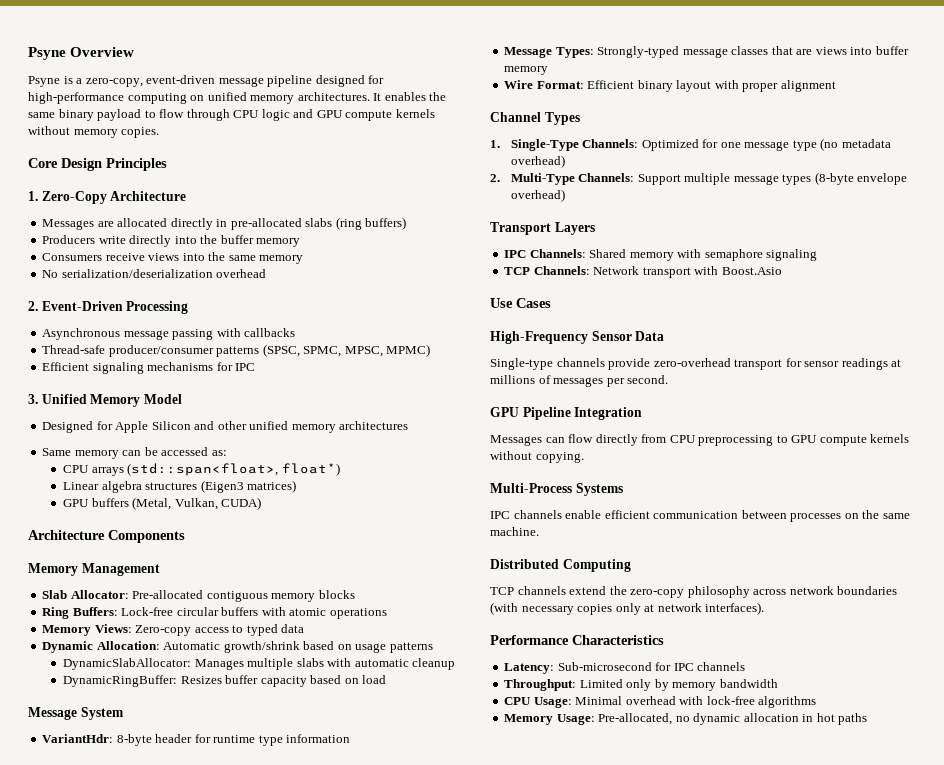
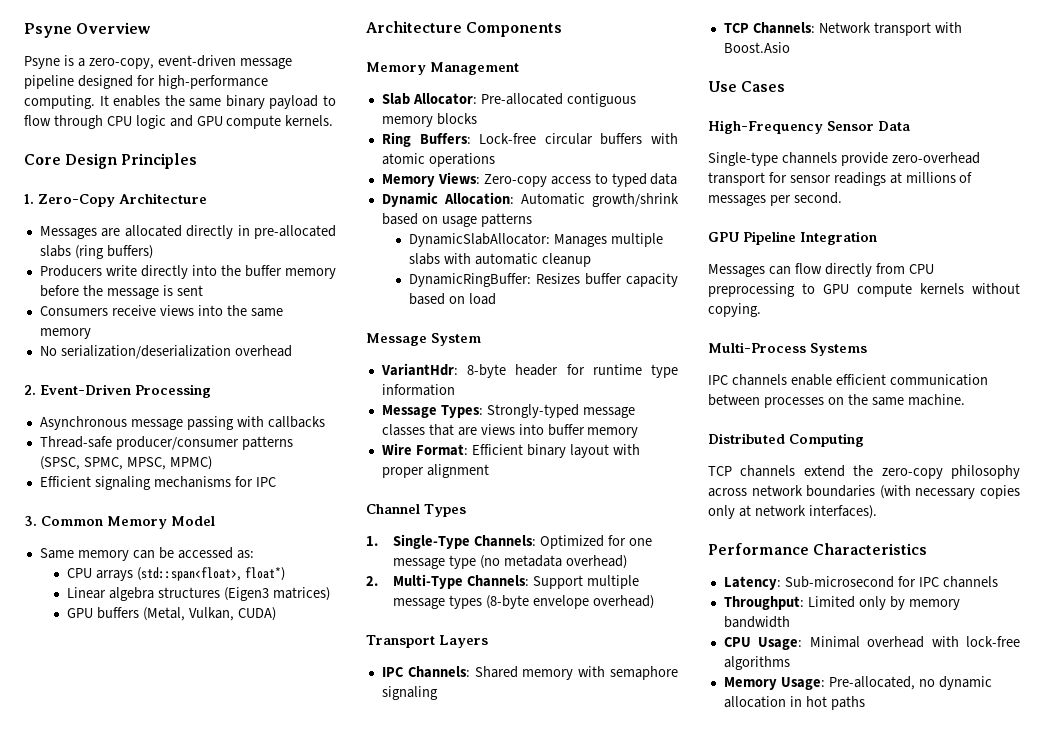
[127,92,370,104] computing on unified memory architectures. -> [24,95,95,109] computing.
[395,109,435,118] [28,126,160,138] kernels without memory copies. -> [285,115,334,126] kernels.
(301, 242) none -> [39,285,203,299] before the message is sent
[41,394,87,404] Unified -> [41,516,103,526] Common
[42,421,409,433] // Designed for Apple Silicon and other unified memory architectures -> (215, 521) none

